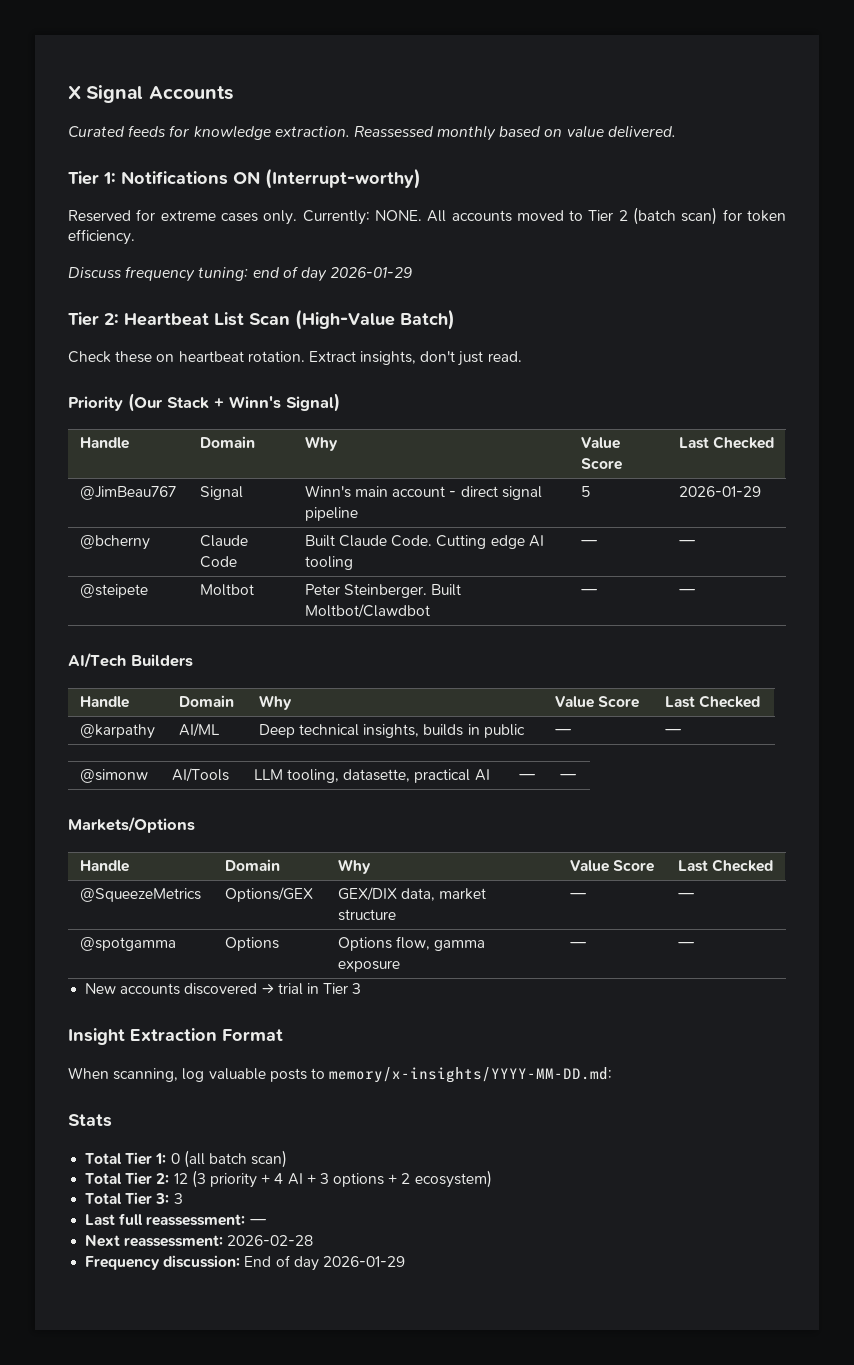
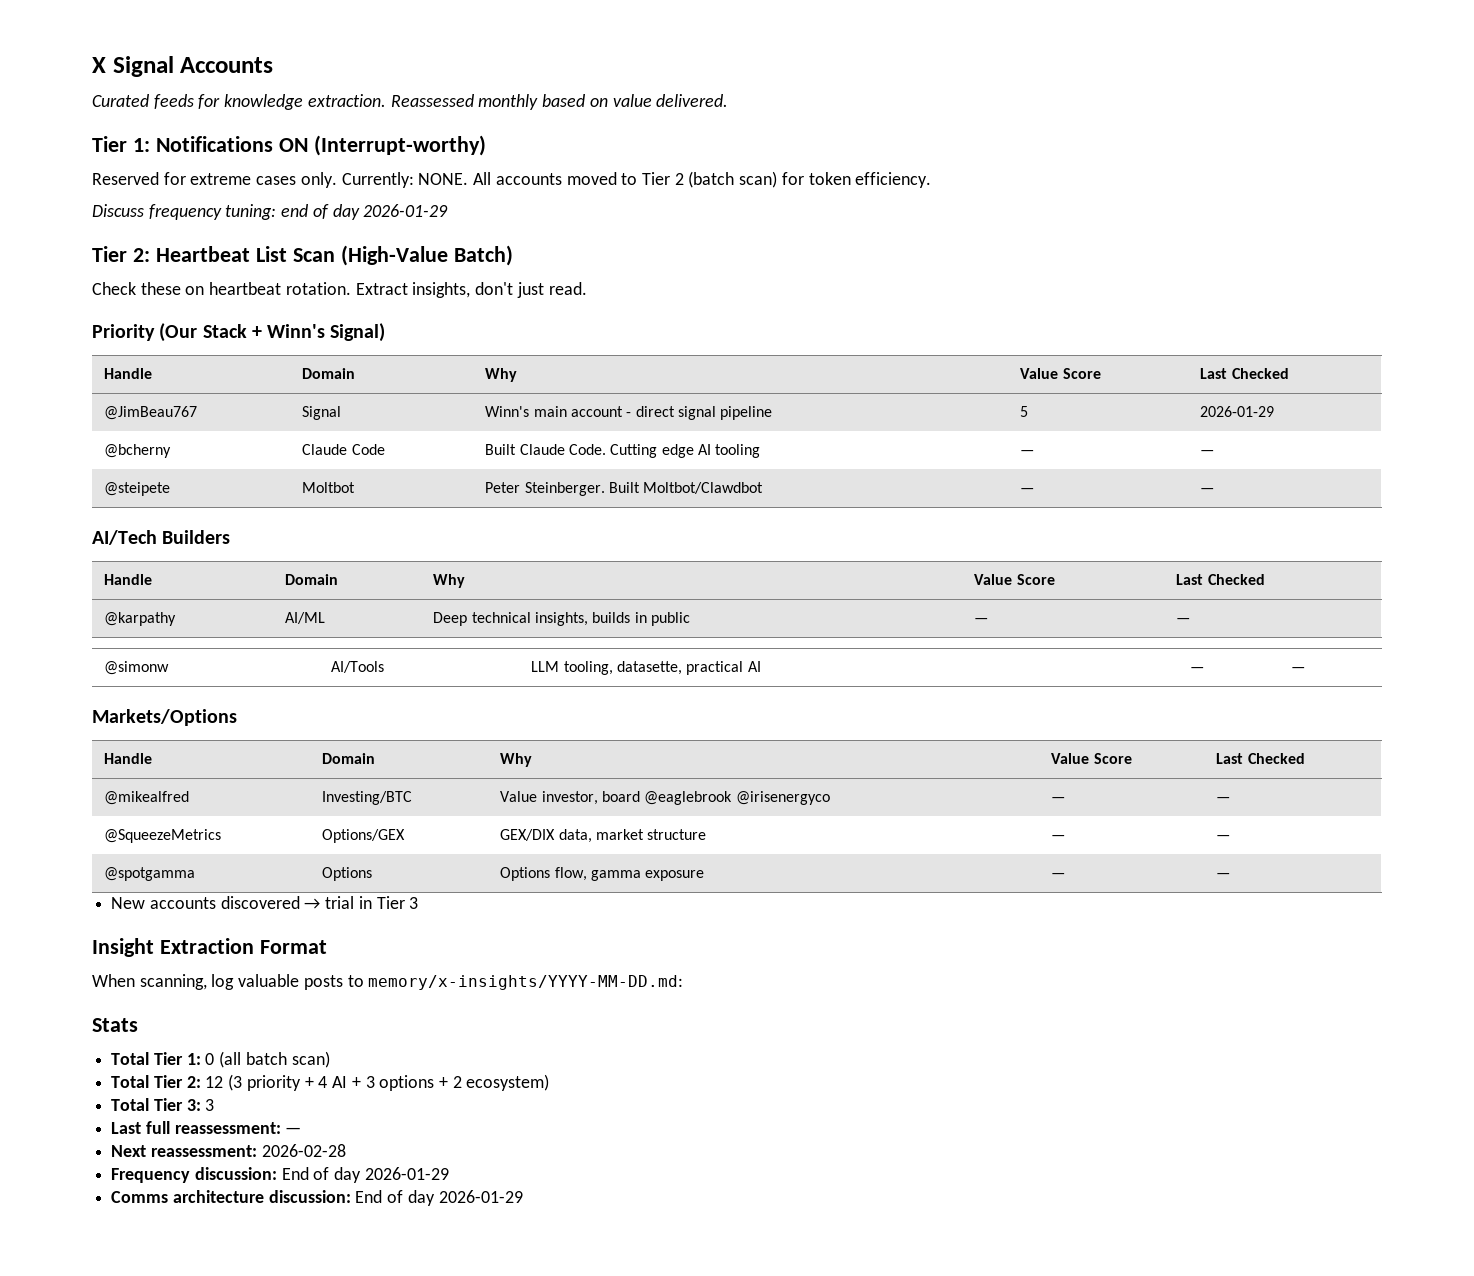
(774, 865) none -> [104,791,190,805] [322,791,413,805] [500,791,830,805] [1051,797,1066,802] [1216,797,1231,802] // @mikealfred | Investing/BTC | Value investor, board @eaglebrook @irisenergyco | — | —
(405, 1261) none -> [111,1190,523,1206] // Comms architecture discussion: End of day 2026-01-29

